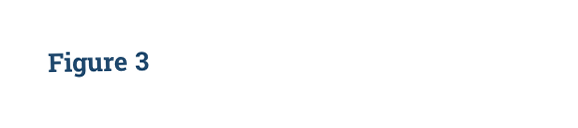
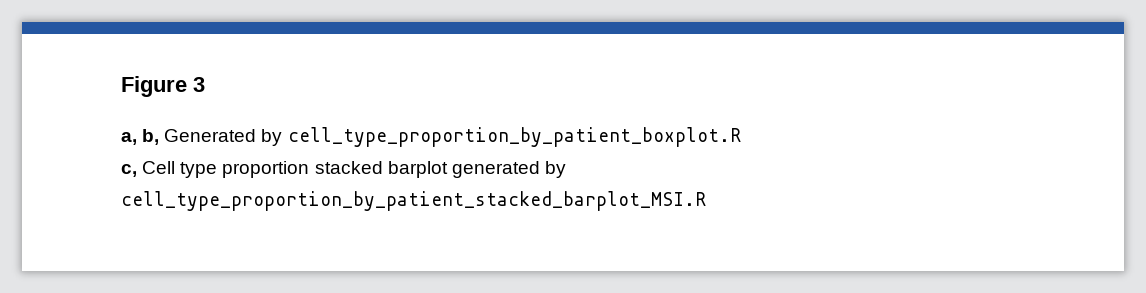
(151, 61) none -> [121,127,741,147] [121,161,566,178] [121,191,706,211] // a, b, Generated by cell_type_proportion_by_patient_boxplot.R // c, Cell type proportion stacked barplot generated by cell_type_proportion_by_patient_stacked_barplot_MSI.R

